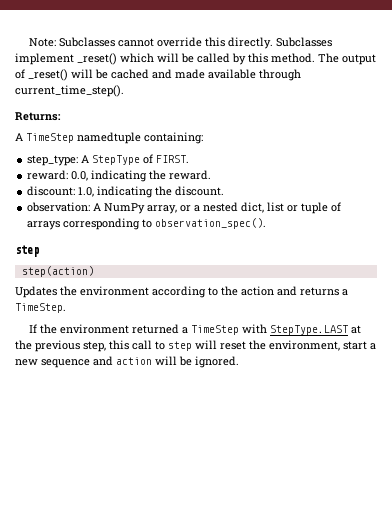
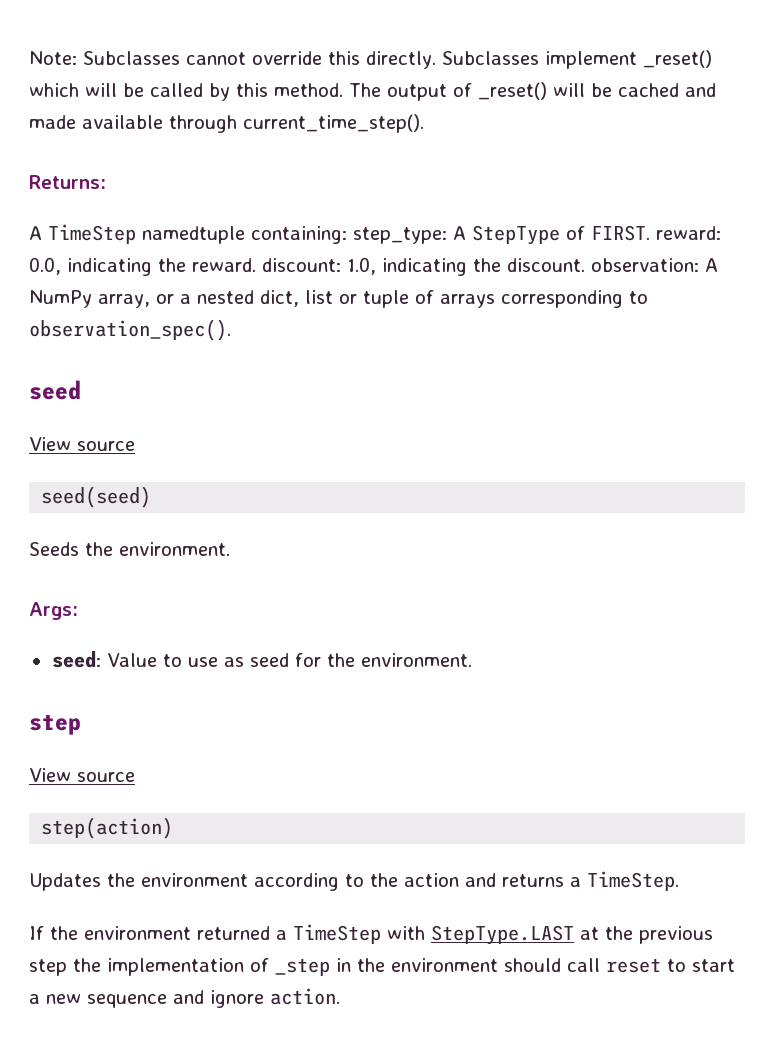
(203, 138) // -> (347, 235) none
(190, 159) // -> (650, 233) none
(212, 175) // -> (256, 265) none
(225, 191) // -> (585, 265) none
[15,245,39,257] // step -> [29,380,81,400] [29,437,135,451] [41,486,152,508] [29,542,230,556] [29,602,78,620] [51,651,472,668] [29,715,81,735] [29,768,135,782] // seed // View source // seed(seed) // Seeds the environment. // Args: // seed: Value to use as seed for the environment. // step // View source
[83,340,340,352] step, this call to step will reset the environment, -> [29,958,686,976] step the implementation of _step in the environment should call reset to
[116,356,239,368] action will be ignored. -> [210,988,340,1008] ignore action.

